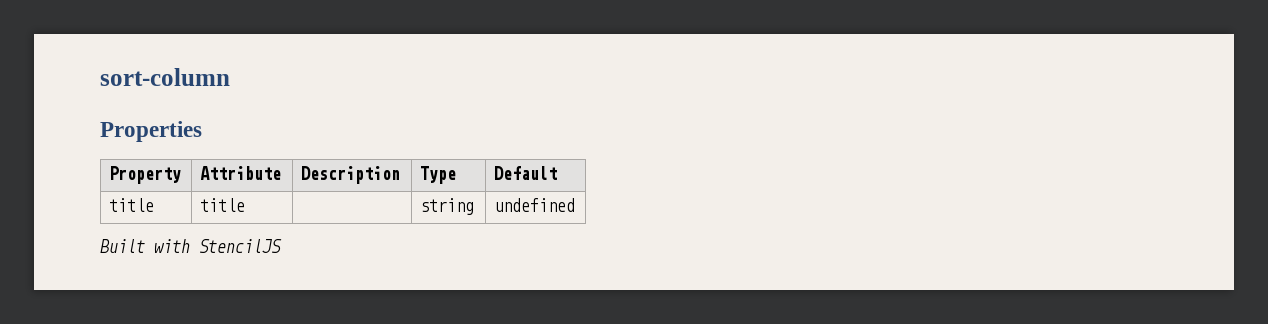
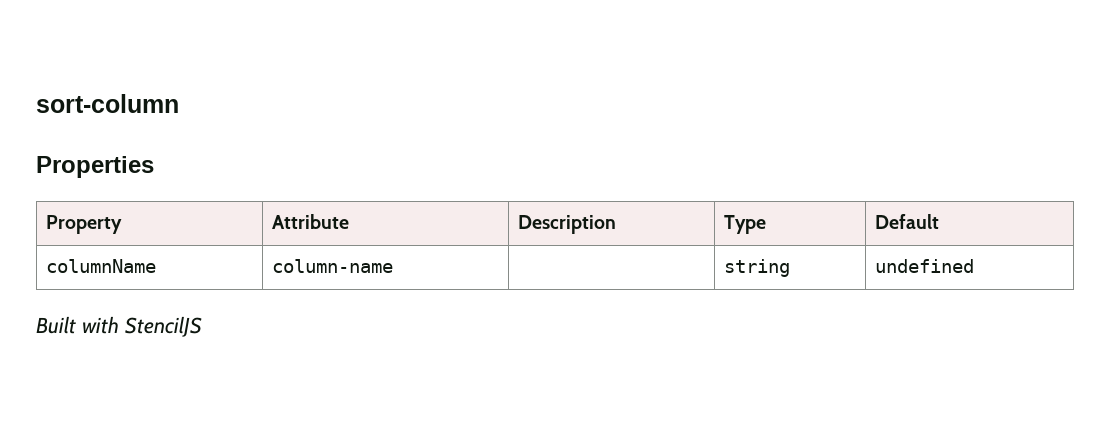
[109,198,155,212] [200,198,246,212] title | title -> [45,259,156,273] [271,259,393,273] columnName | column-name

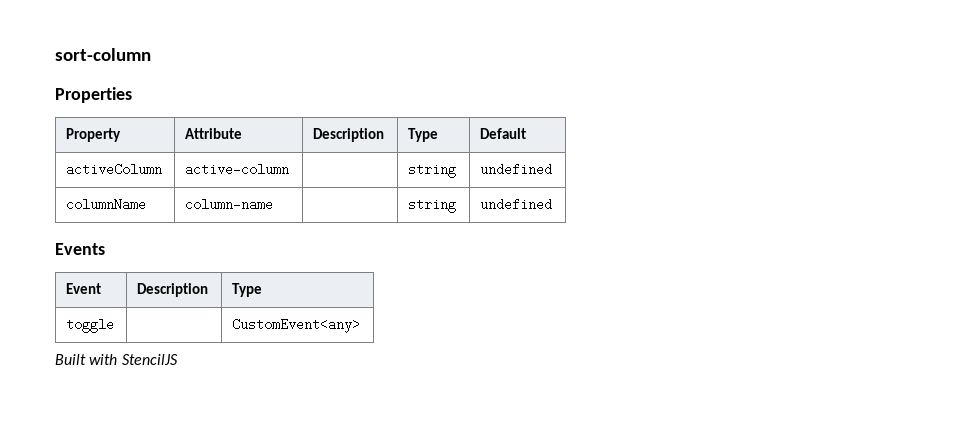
(939, 221) none -> [66,163,163,176] [185,163,290,176] [408,165,457,178] [480,163,553,176] // activeColumn | active-column | | string | undefined
(974, 266) none -> [55,243,105,255] [66,283,102,294] [137,283,209,297] [232,283,263,297] [66,318,115,333] [232,318,361,333] // Events // Event | Description | Type // toggle | | CustomEvent<any>

